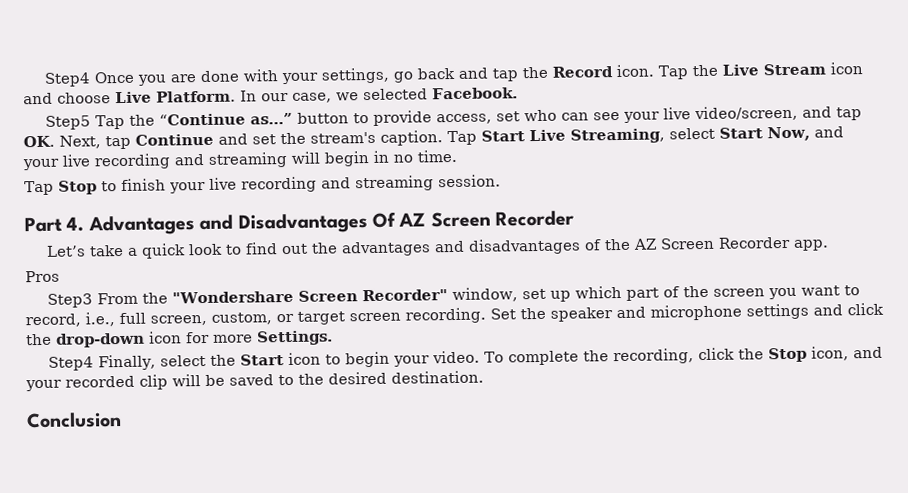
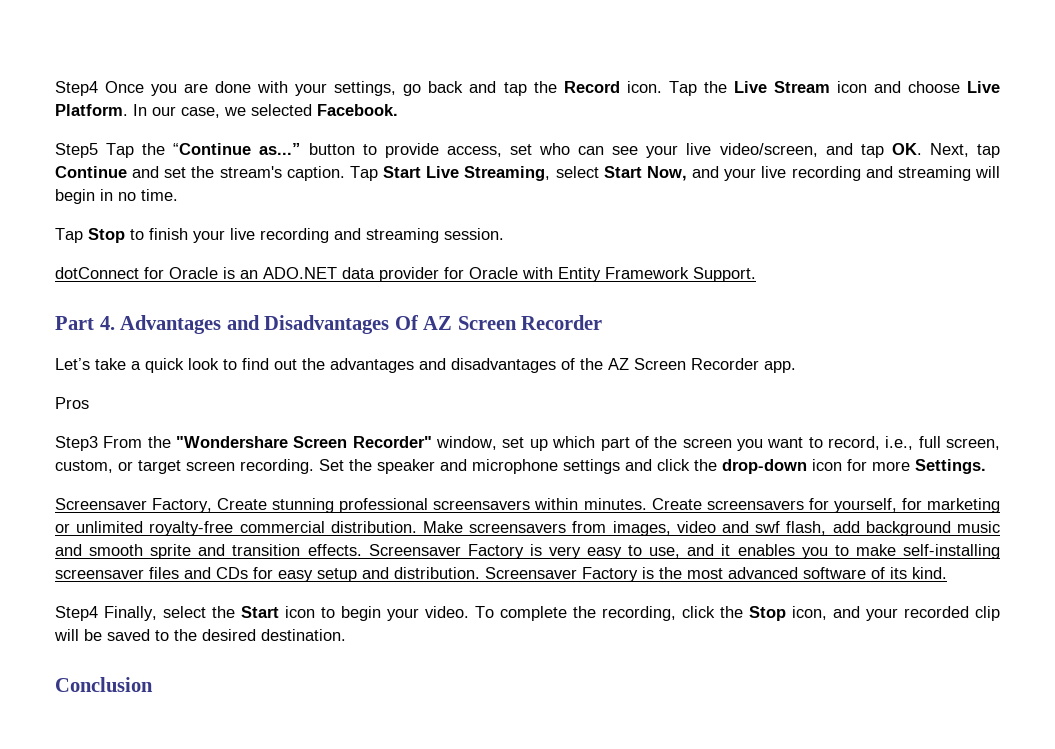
(501, 181) none -> [55,267,756,282] // dotConnect for Oracle is an ADO.NET data provider for Oracle with Entity Framework Support.
(333, 338) none -> [55,498,1001,513] [55,521,1001,536] [55,544,1000,559] [55,567,947,582] // Screensaver Factory, Create stunning professional screensavers within minutes. Create screensavers for yourself, for marketing or unlimited royalty-free commercial distribution. Make screensavers from images, video and swf flash, add background music and smooth sprite and transition effects. Screensaver Factory is very easy to use, and it enables you to make self-installing screensaver files and CDs for easy setup and distribution. Screensaver Factory is the most advanced software of its kind.

